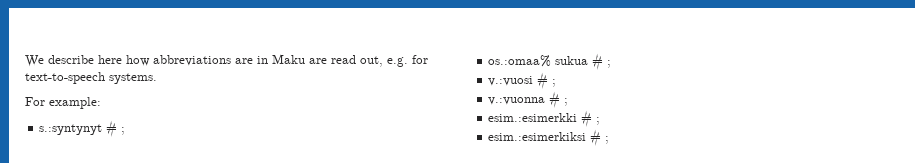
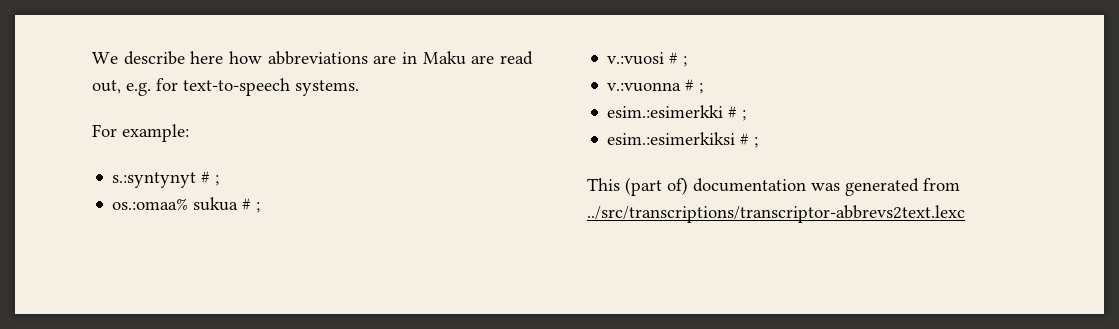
(610, 140) none -> [587,177,960,196] [587,205,965,223] // This (part of) documentation was generated from ../src/transcriptions/transcriptor-abbrevs2text.lexc

